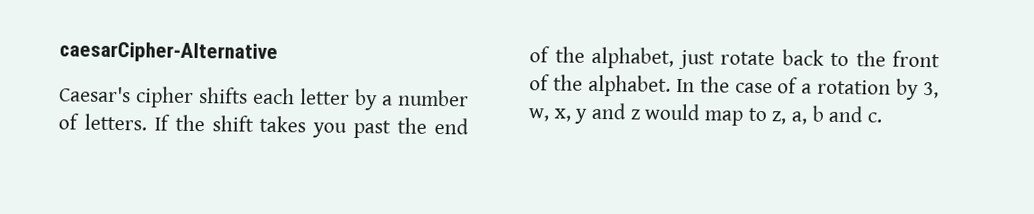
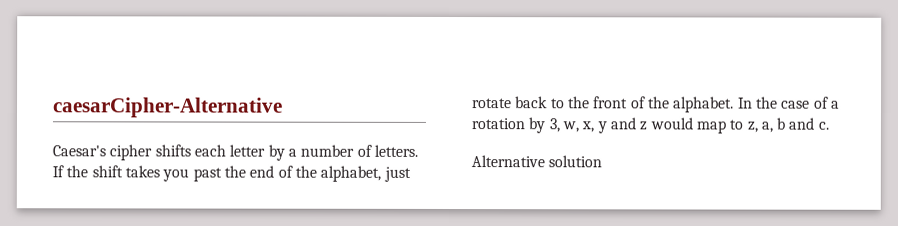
(883, 117) none -> [471,155,603,168] // Alternative solution

